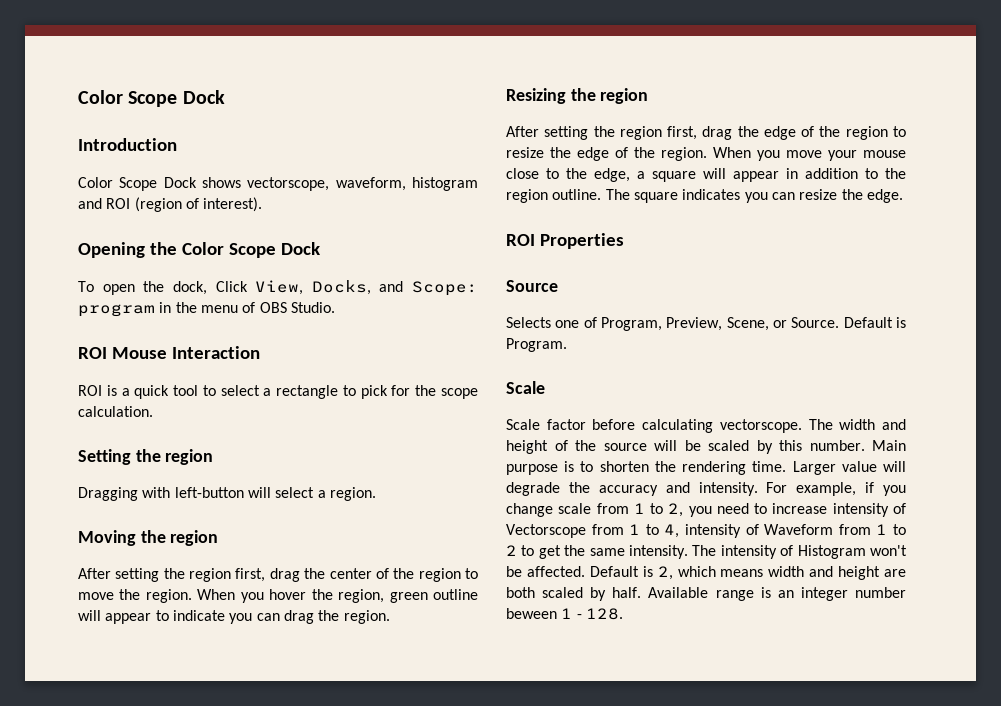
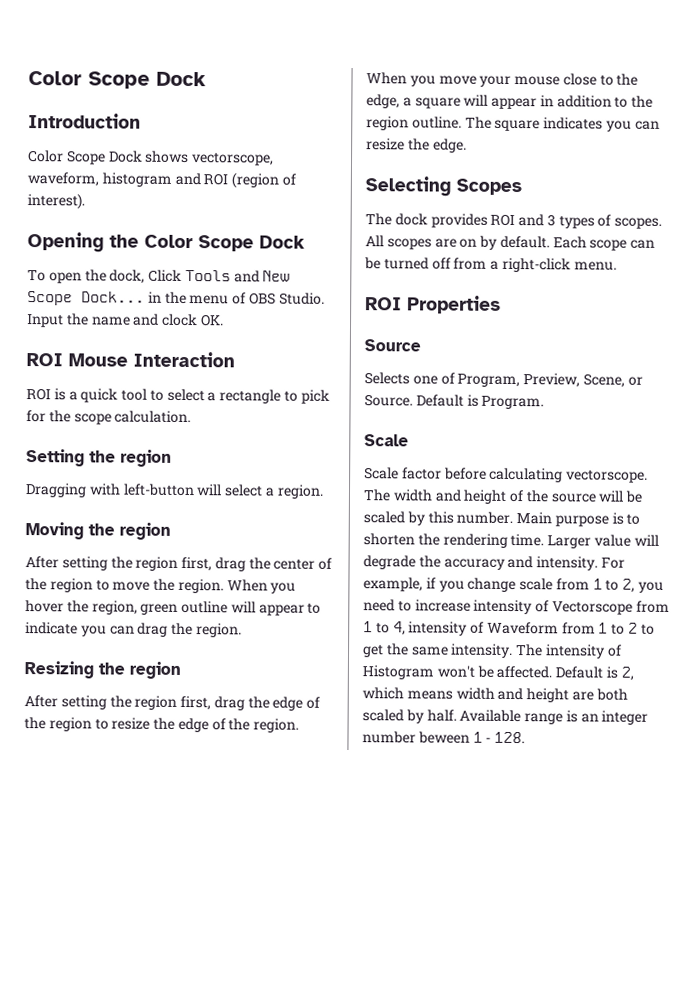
[255,280,478,296] [78,304,155,317] View, Docks, and Scope: program -> [184,269,291,283] [27,291,145,306] Tools and New Scope Dock...
(335, 307) none -> [26,313,224,328] Input the name and clock OK.
(903, 196) none -> [365,176,522,197] [365,213,663,229] [365,235,656,251] [364,257,617,273] // Selecting Scopes // The dock provides ROI and 3 types of scopes. All scopes are on by default. Each scope can be turned off from a right-click menu.

